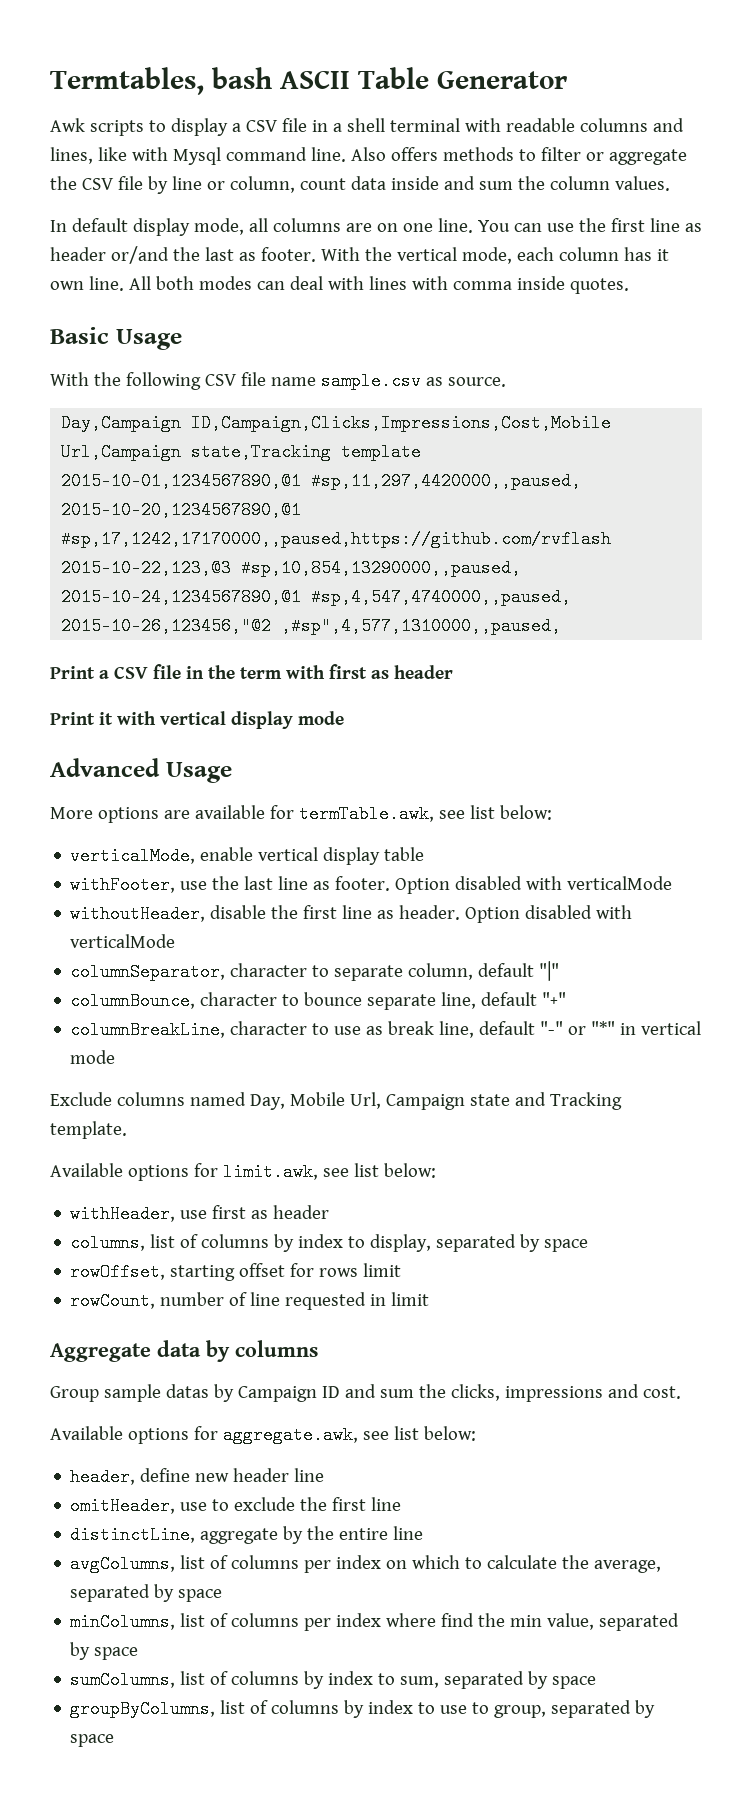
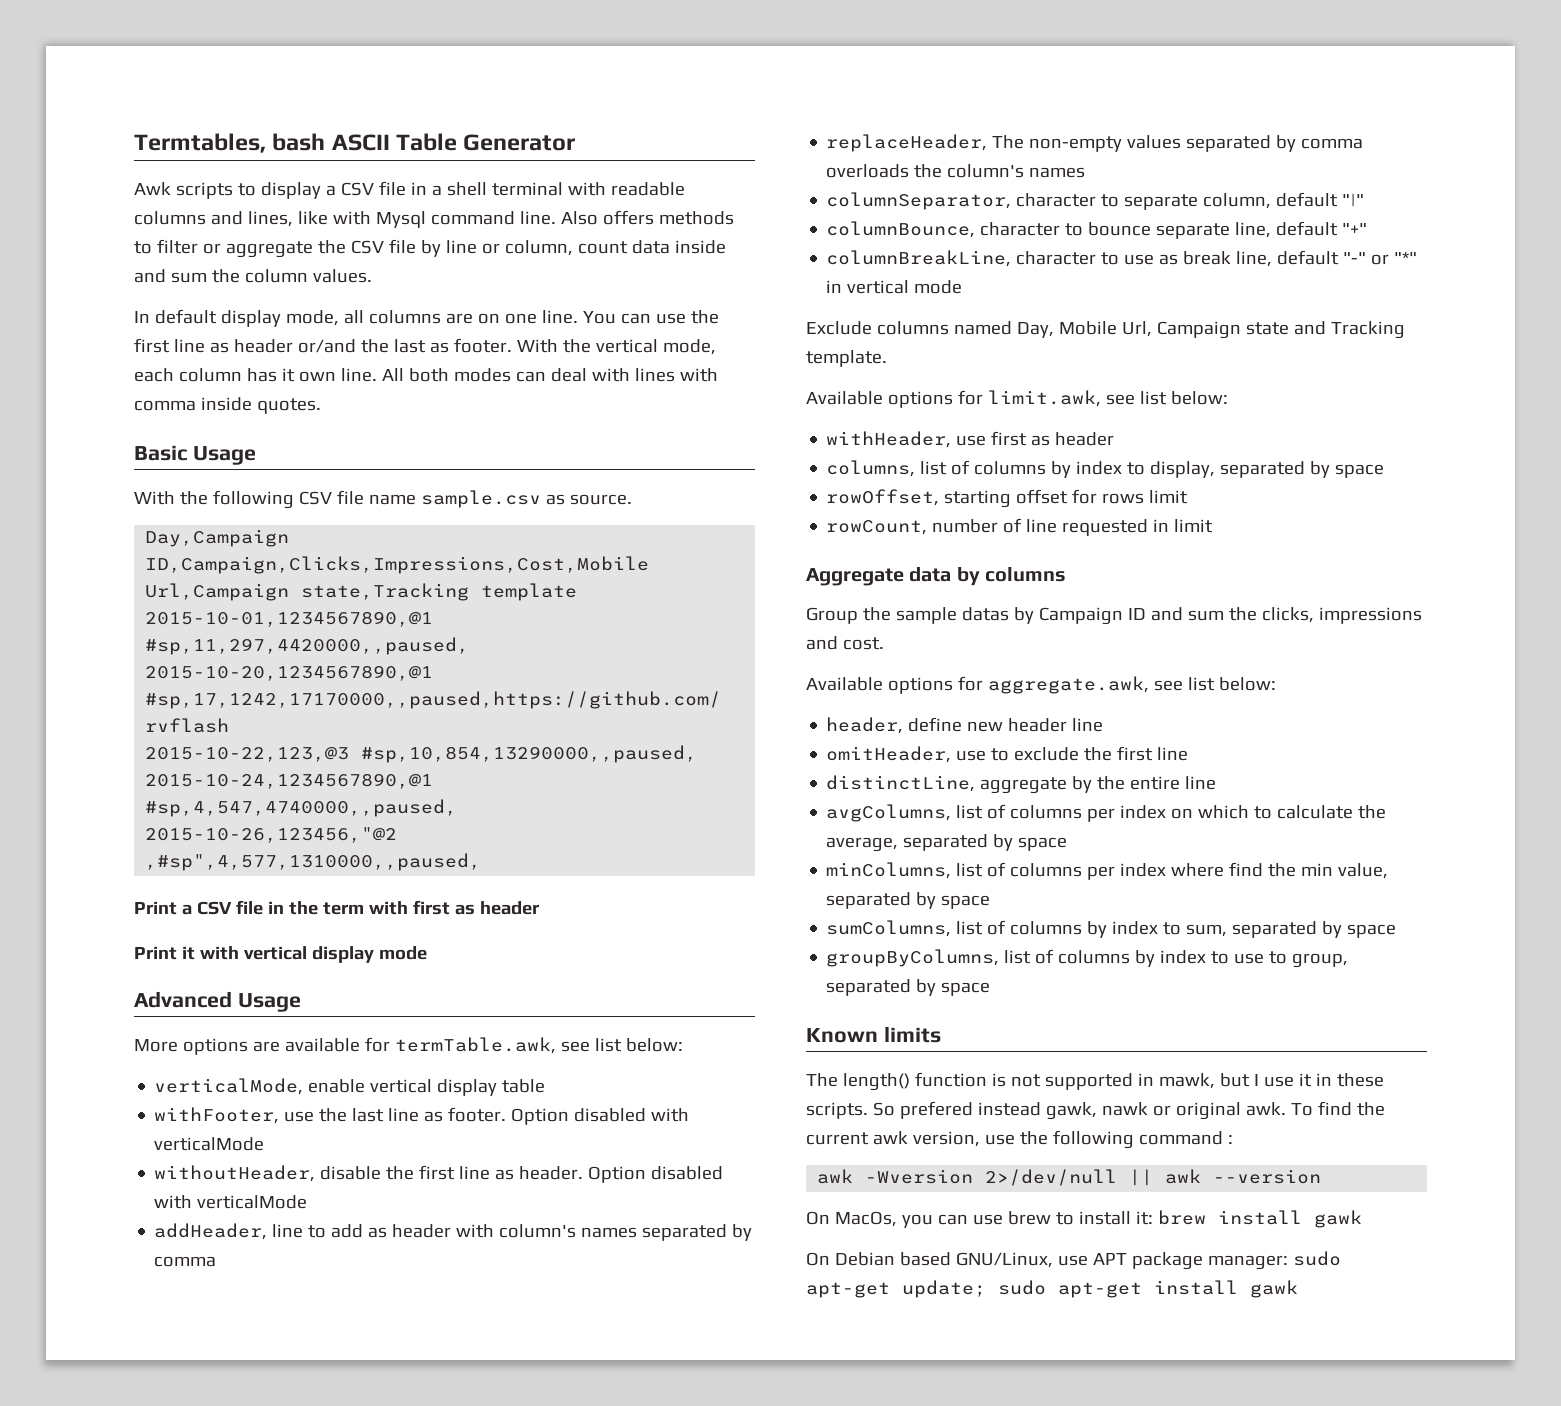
(176, 941) none -> [154,1223,753,1241] [154,1256,217,1267] [826,134,1364,152] [826,164,1086,178] // addHeader, line to add as header with column's names separated by comma // replaceHeader, The non-empty values separated by comma overloads the column's names
(99, 1394) none -> [862,607,891,621] the
(115, 1740) none -> [806,1026,941,1043] [806,1072,1384,1091] [806,1101,1385,1120] [806,1130,1233,1149] [817,1169,1322,1186] [806,1210,1362,1228] [806,1251,1341,1270] [806,1280,1298,1298] // Known limits // The length() function is not supported in mawk, but I use it in these scripts. So prefered instead gawk, nawk or original awk. To find the current awk version, use the following command : // awk -Wversion 2>/dev/null || awk --version // On MacOs, you can use brew to install it: brew install gawk // On Debian based GNU/Linux, use APT package manager: sudo apt-get update; sudo apt-get install gawk

